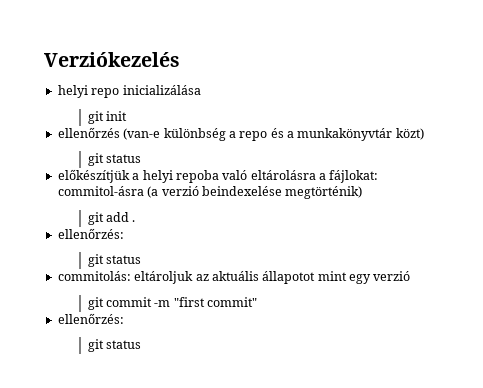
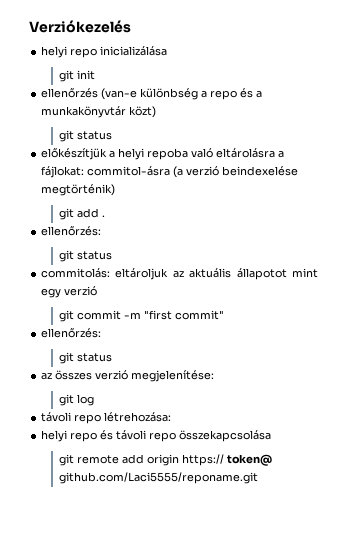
(142, 344) none -> [41,370,215,382] [58,394,94,406] [41,412,172,424] [41,430,272,442] [58,454,272,466] [58,472,258,484] // az összes verzió megjelenítése: // git log // távoli repo létrehozása: // helyi repo és távoli repo összekapcsolása // git remote add origin https:// token@ github.com/Laci5555/reponame.git

